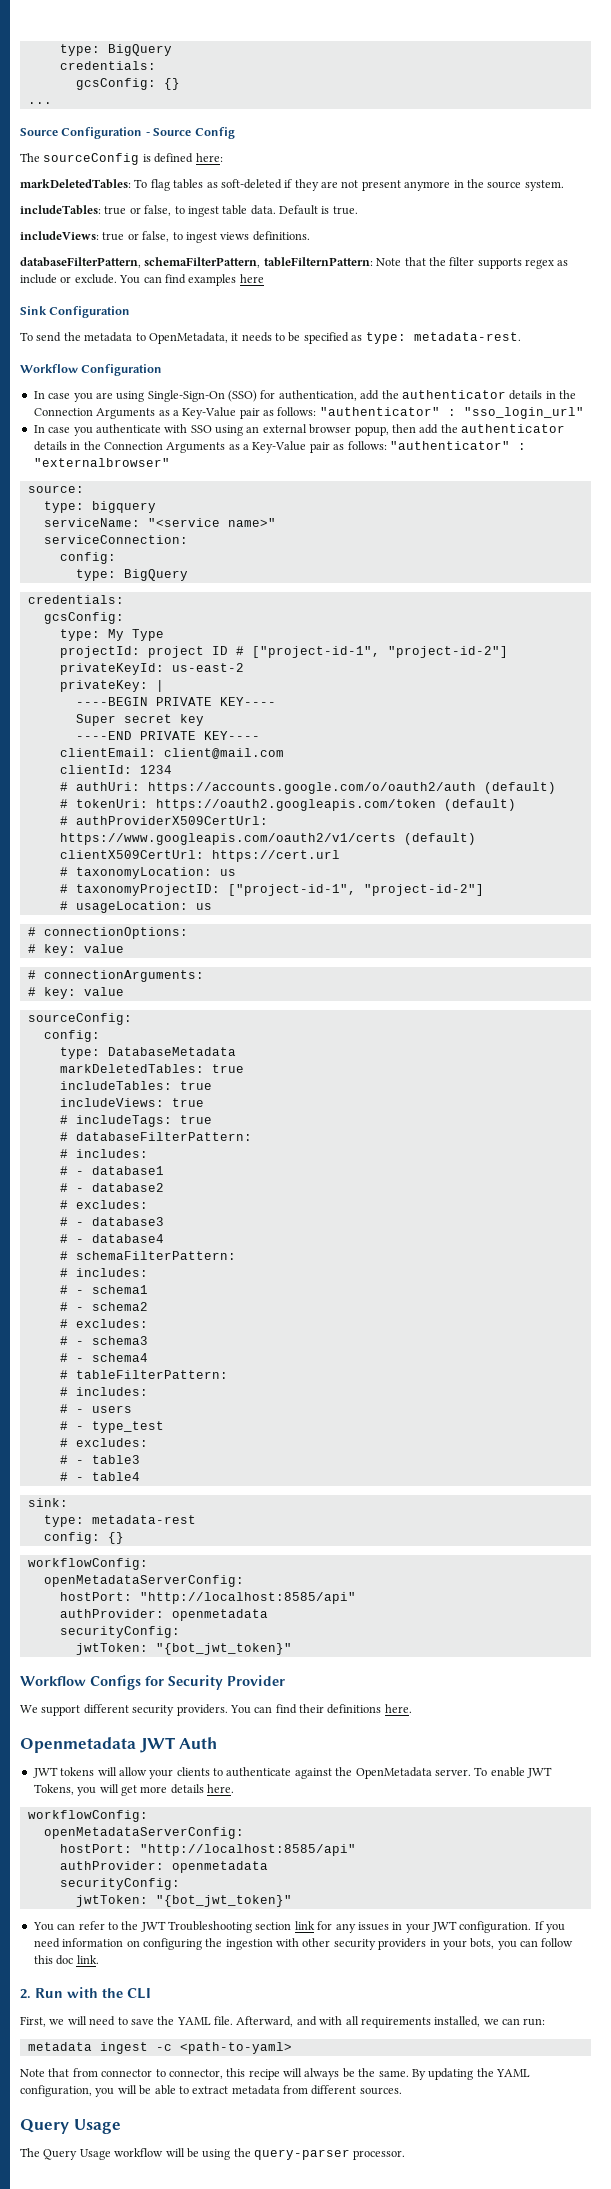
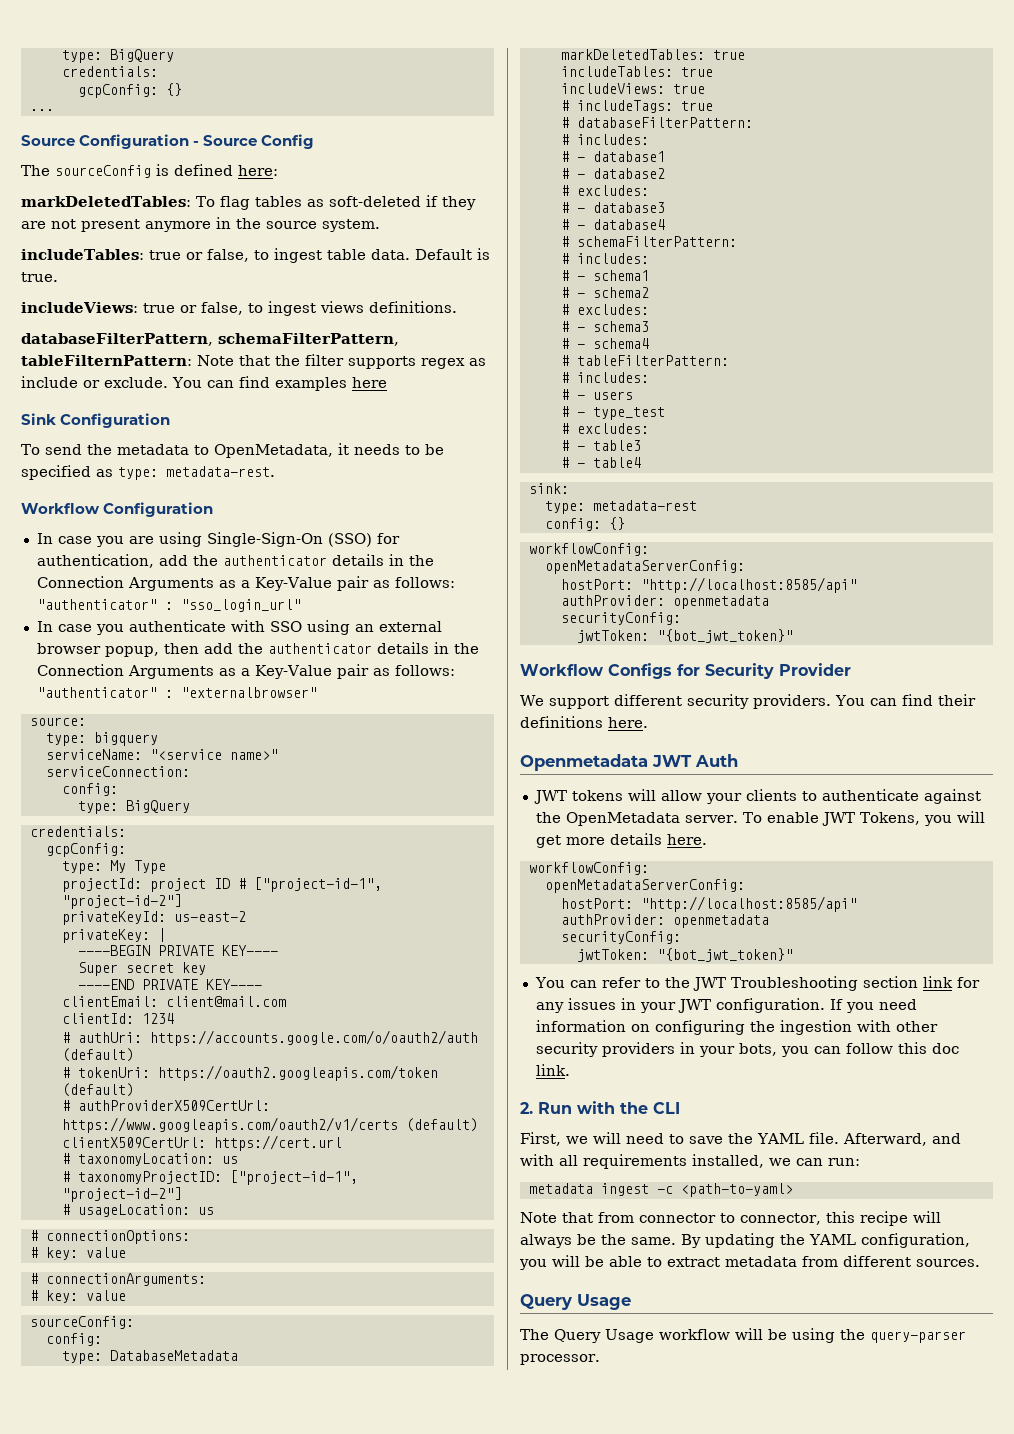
[59,44,172,56] [59,61,156,70] [75,78,156,90] type: BigQuery // credentials: // gcsConfig: -> [61,49,174,63] [61,66,158,77] [77,84,158,98] type: BigQuery // credentials: // gcpConfig:
[43,612,124,624] gcsConfig: -> [45,843,126,857] gcpConfig:

